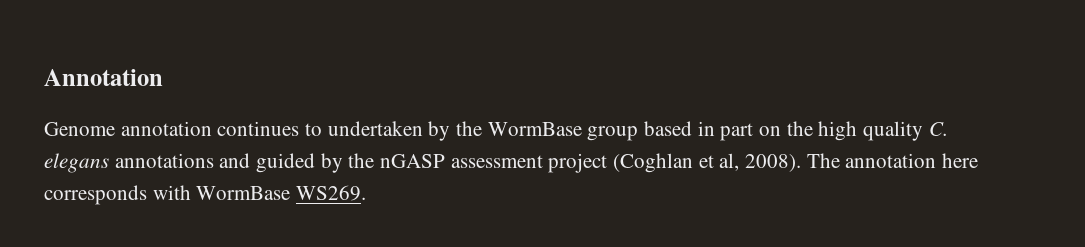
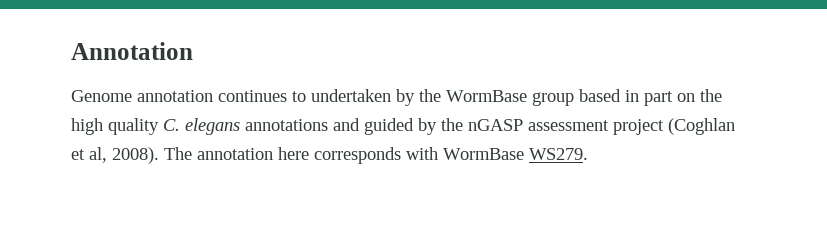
[296,185,367,201] WS269. -> [529,148,588,160] WS279.

